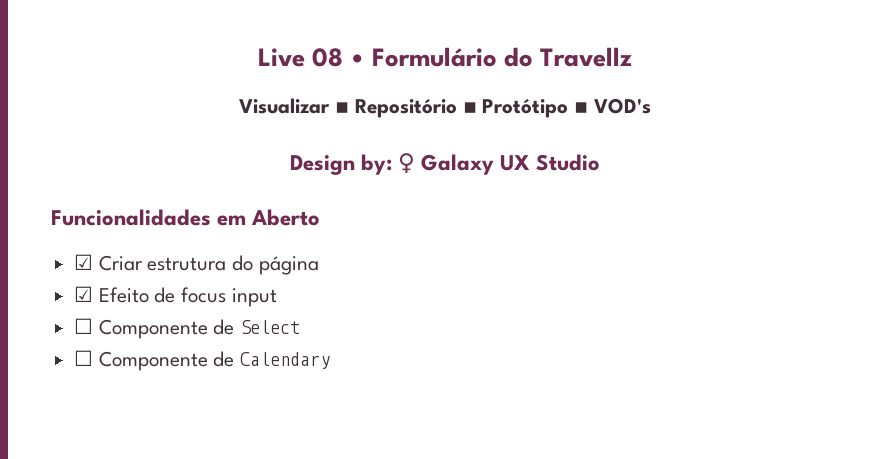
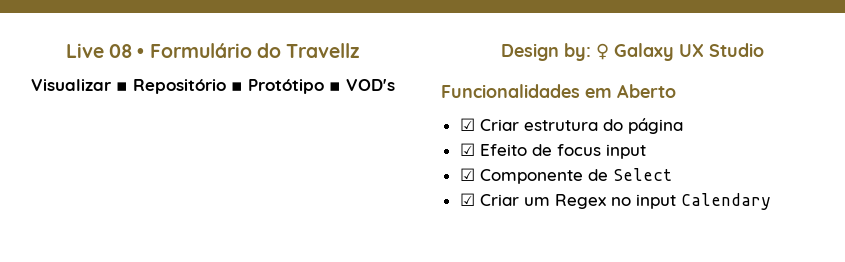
[74,318,94,334] ☐ -> [459,168,475,181] ☑
[74,350,235,371] ☐ Componente de -> [459,193,676,209] ☑ Criar um Regex no input

